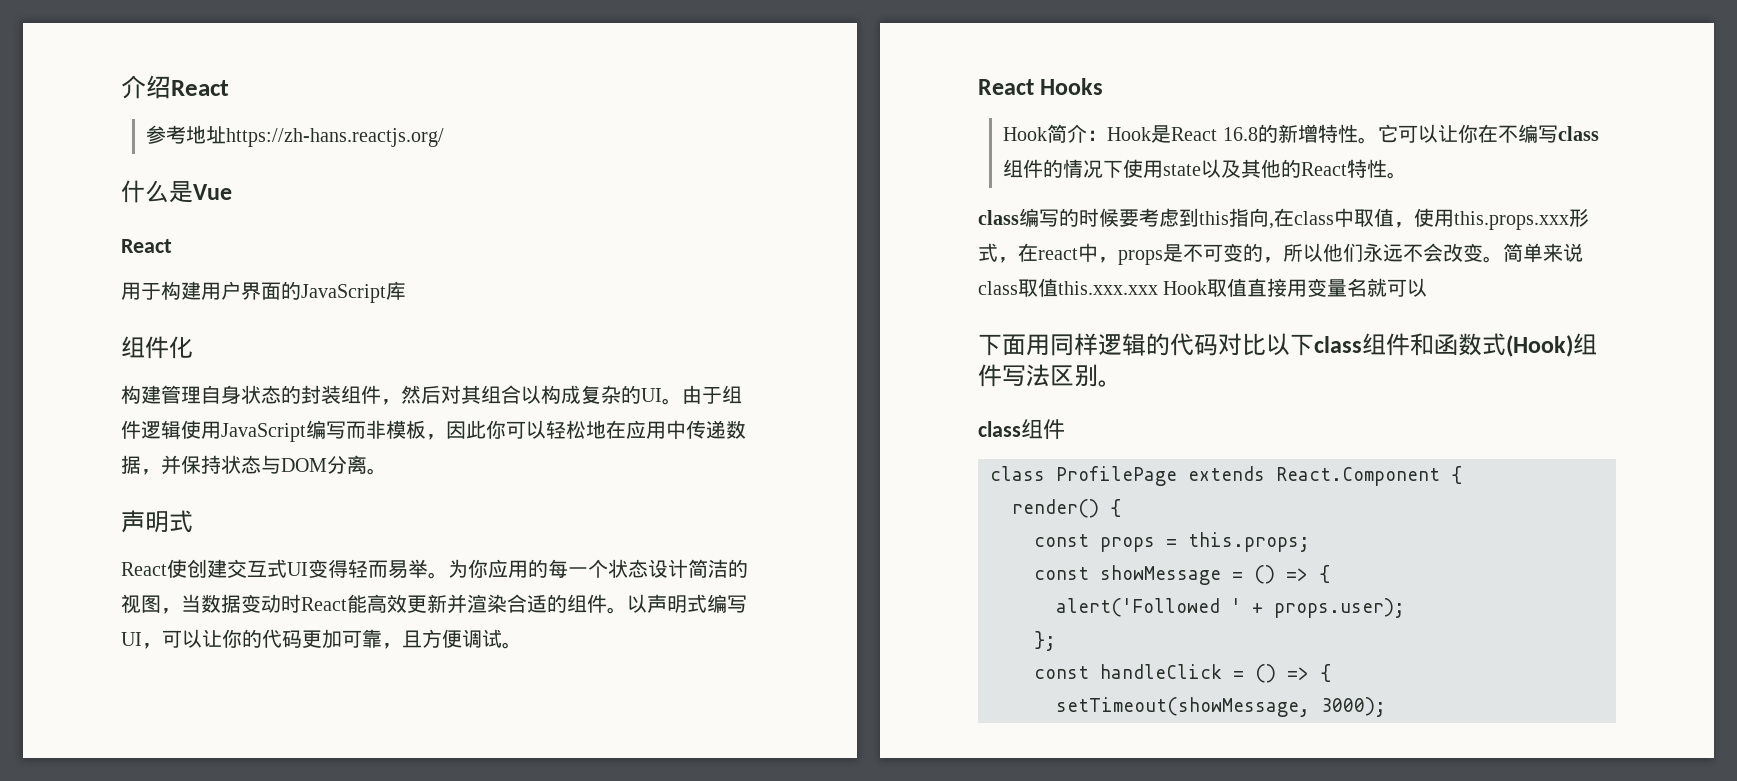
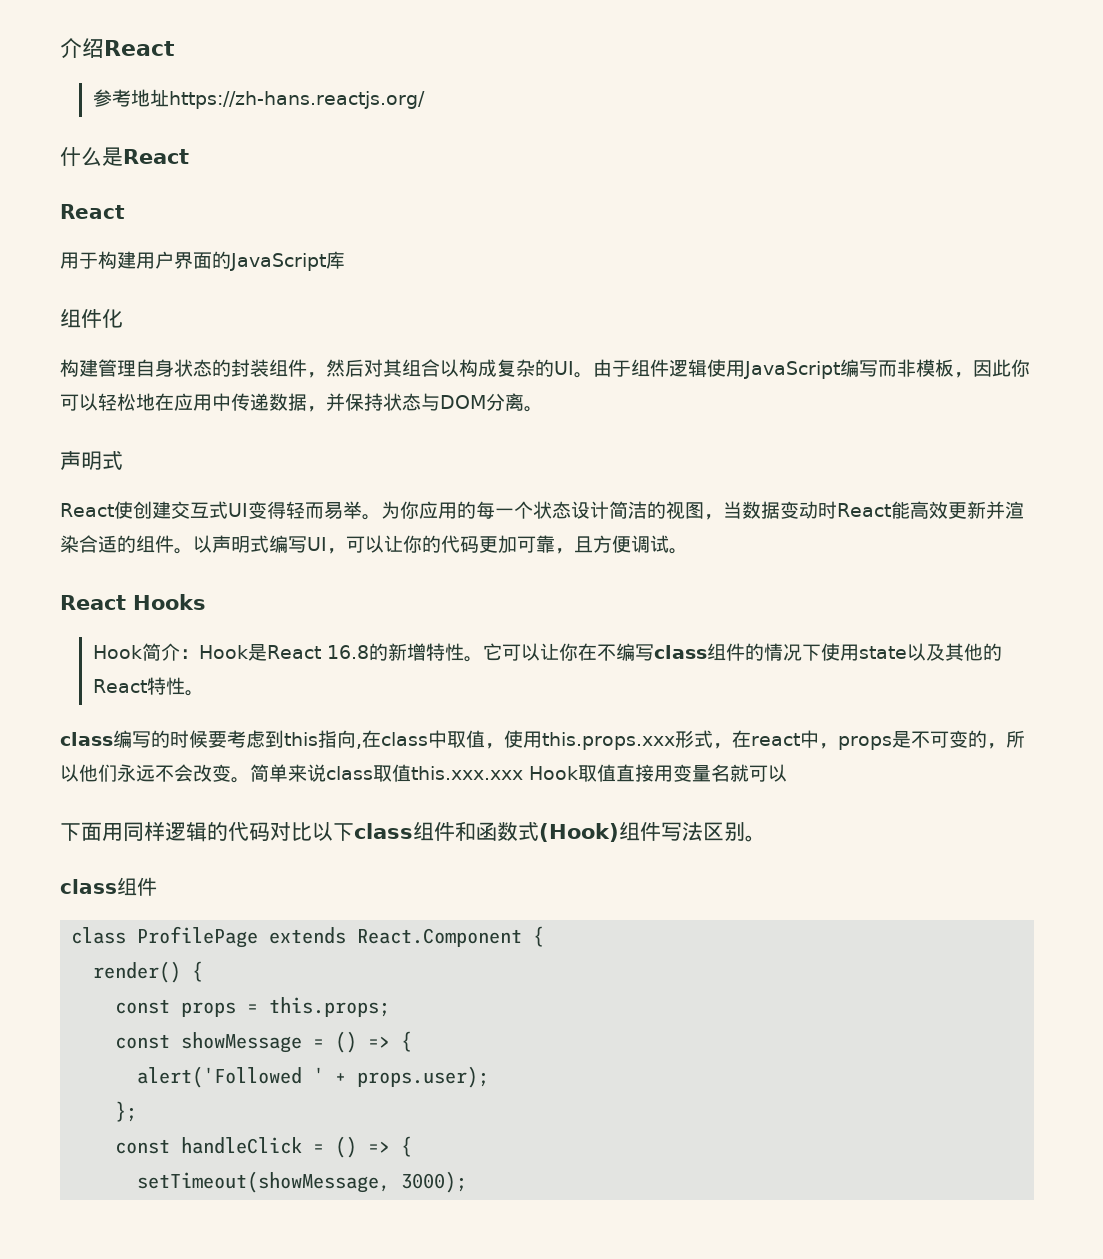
[193,184,232,200] Vue -> [123,149,189,164] React

